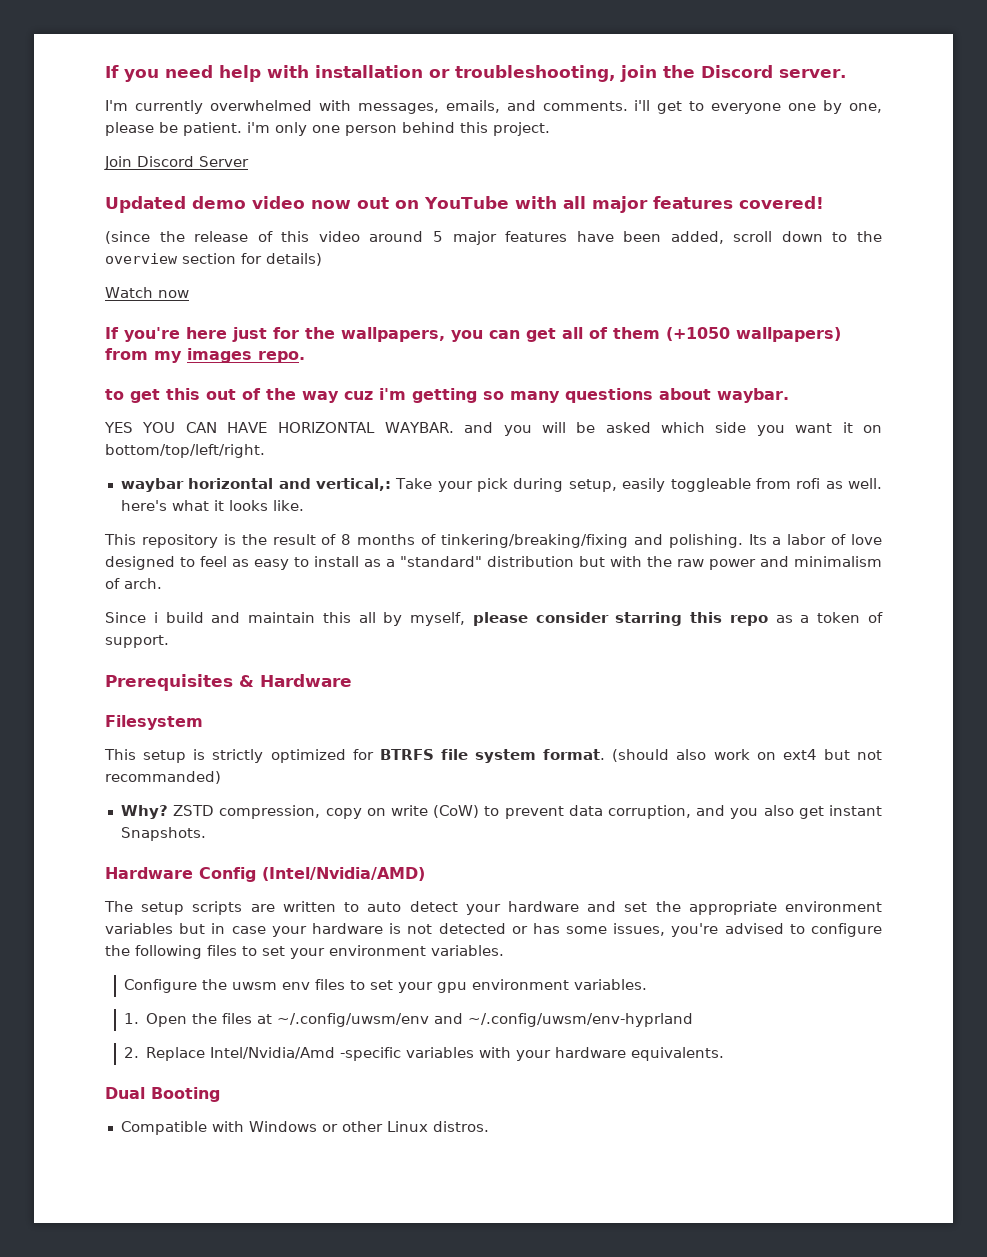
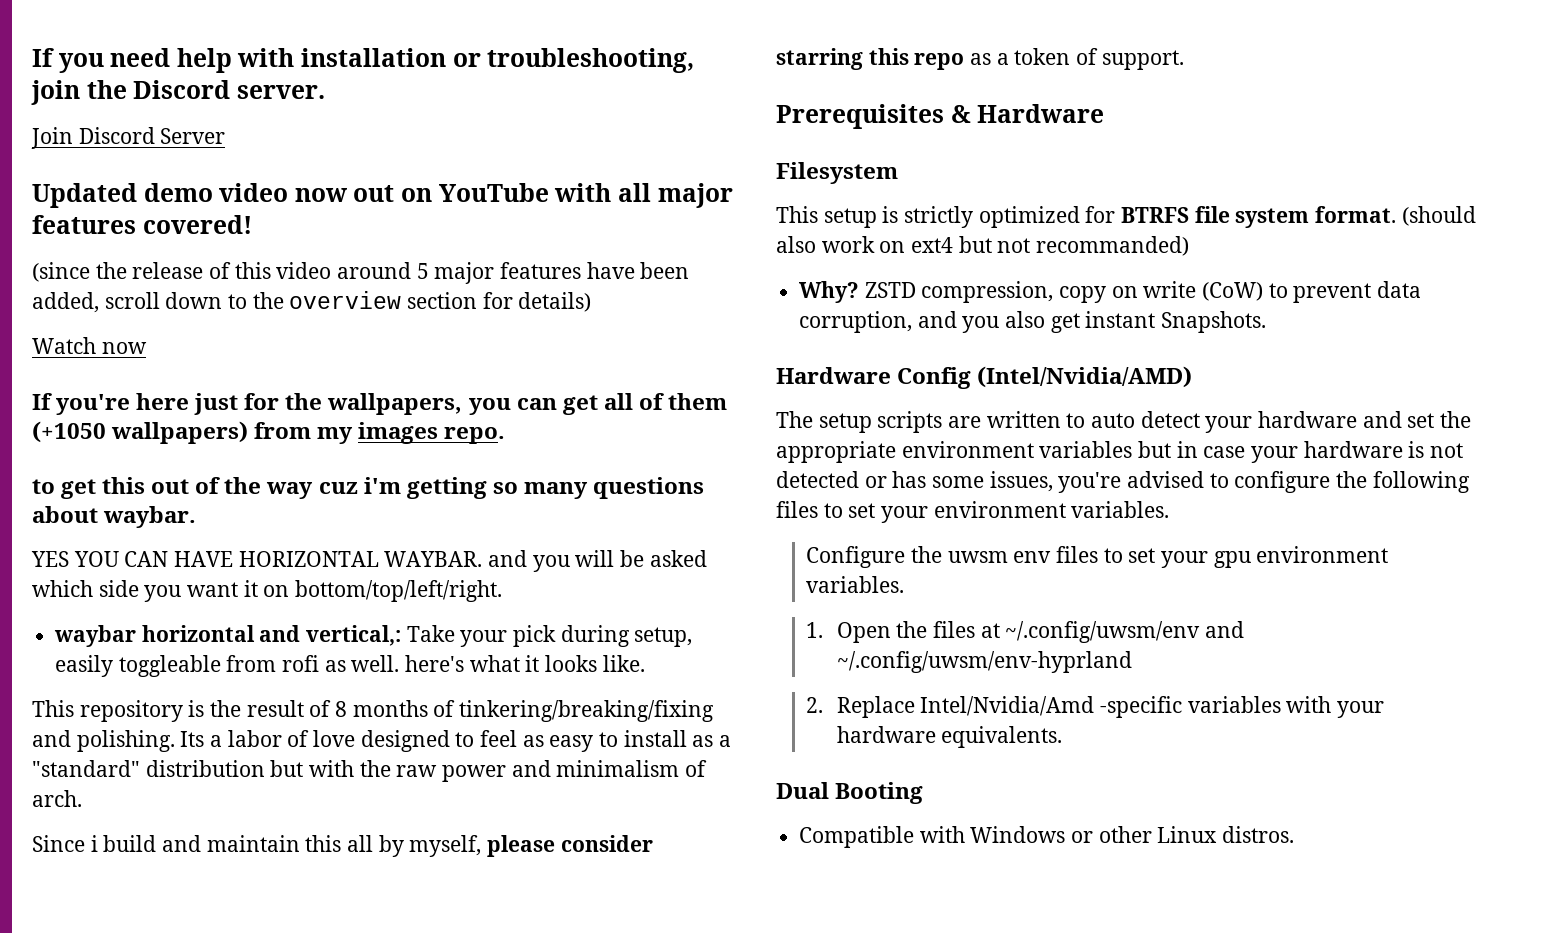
[105,100,883,114] [105,122,550,136] // I'm currently overwhelmed with messages, emails, and comments. i'll get to everyone one by one, please be patient. i'm only one person behind this project. -> (325, 92) none

